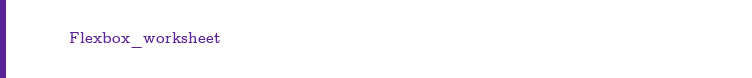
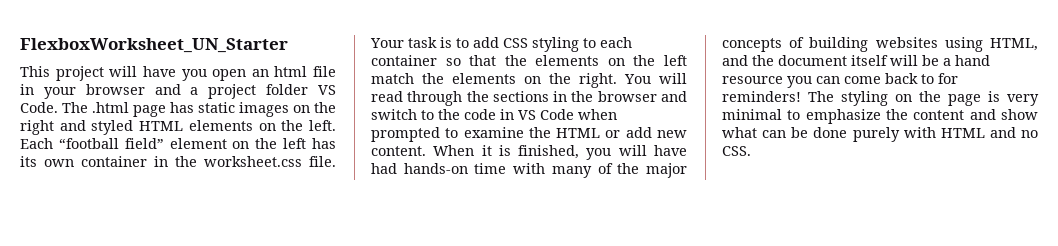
[69,32,221,48] Flexbox_worksheet -> [20,38,288,53] [20,66,336,81] [20,84,336,99] [20,102,336,117] [20,120,336,135] [20,138,336,149] [20,156,336,167] [370,37,632,52] [371,55,687,66] [371,73,687,88] [371,91,687,106] [371,109,617,120] [371,127,687,142] [371,145,687,160] [371,163,687,178] [722,37,1038,52] [722,55,990,66] [722,73,958,88] [722,91,1039,106] [722,109,1038,124] [722,127,1038,142] [722,146,751,156] FlexboxWorksheet_UN_Starter // This project will have you open an html file in your browser and a project folder VS Code. The .html page has static images on the right and styled HTML elements on the left. Each “football field” element on the left has its own container in the worksheet.css file. Your task is to add CSS styling to each container so that the elements on the left match the elements on the right. You will read through the sections in the browser and switch to the code in VS Code when prompted to examine the HTML or add new content. When it is finished, you will have had hands-on time with many of the major concepts of building websites using HTML, and the document itself will be a hand resource you can come back to for reminders! The styling on the page is very minimal to emphasize the content and show what can be done purely with HTML and no CSS.

